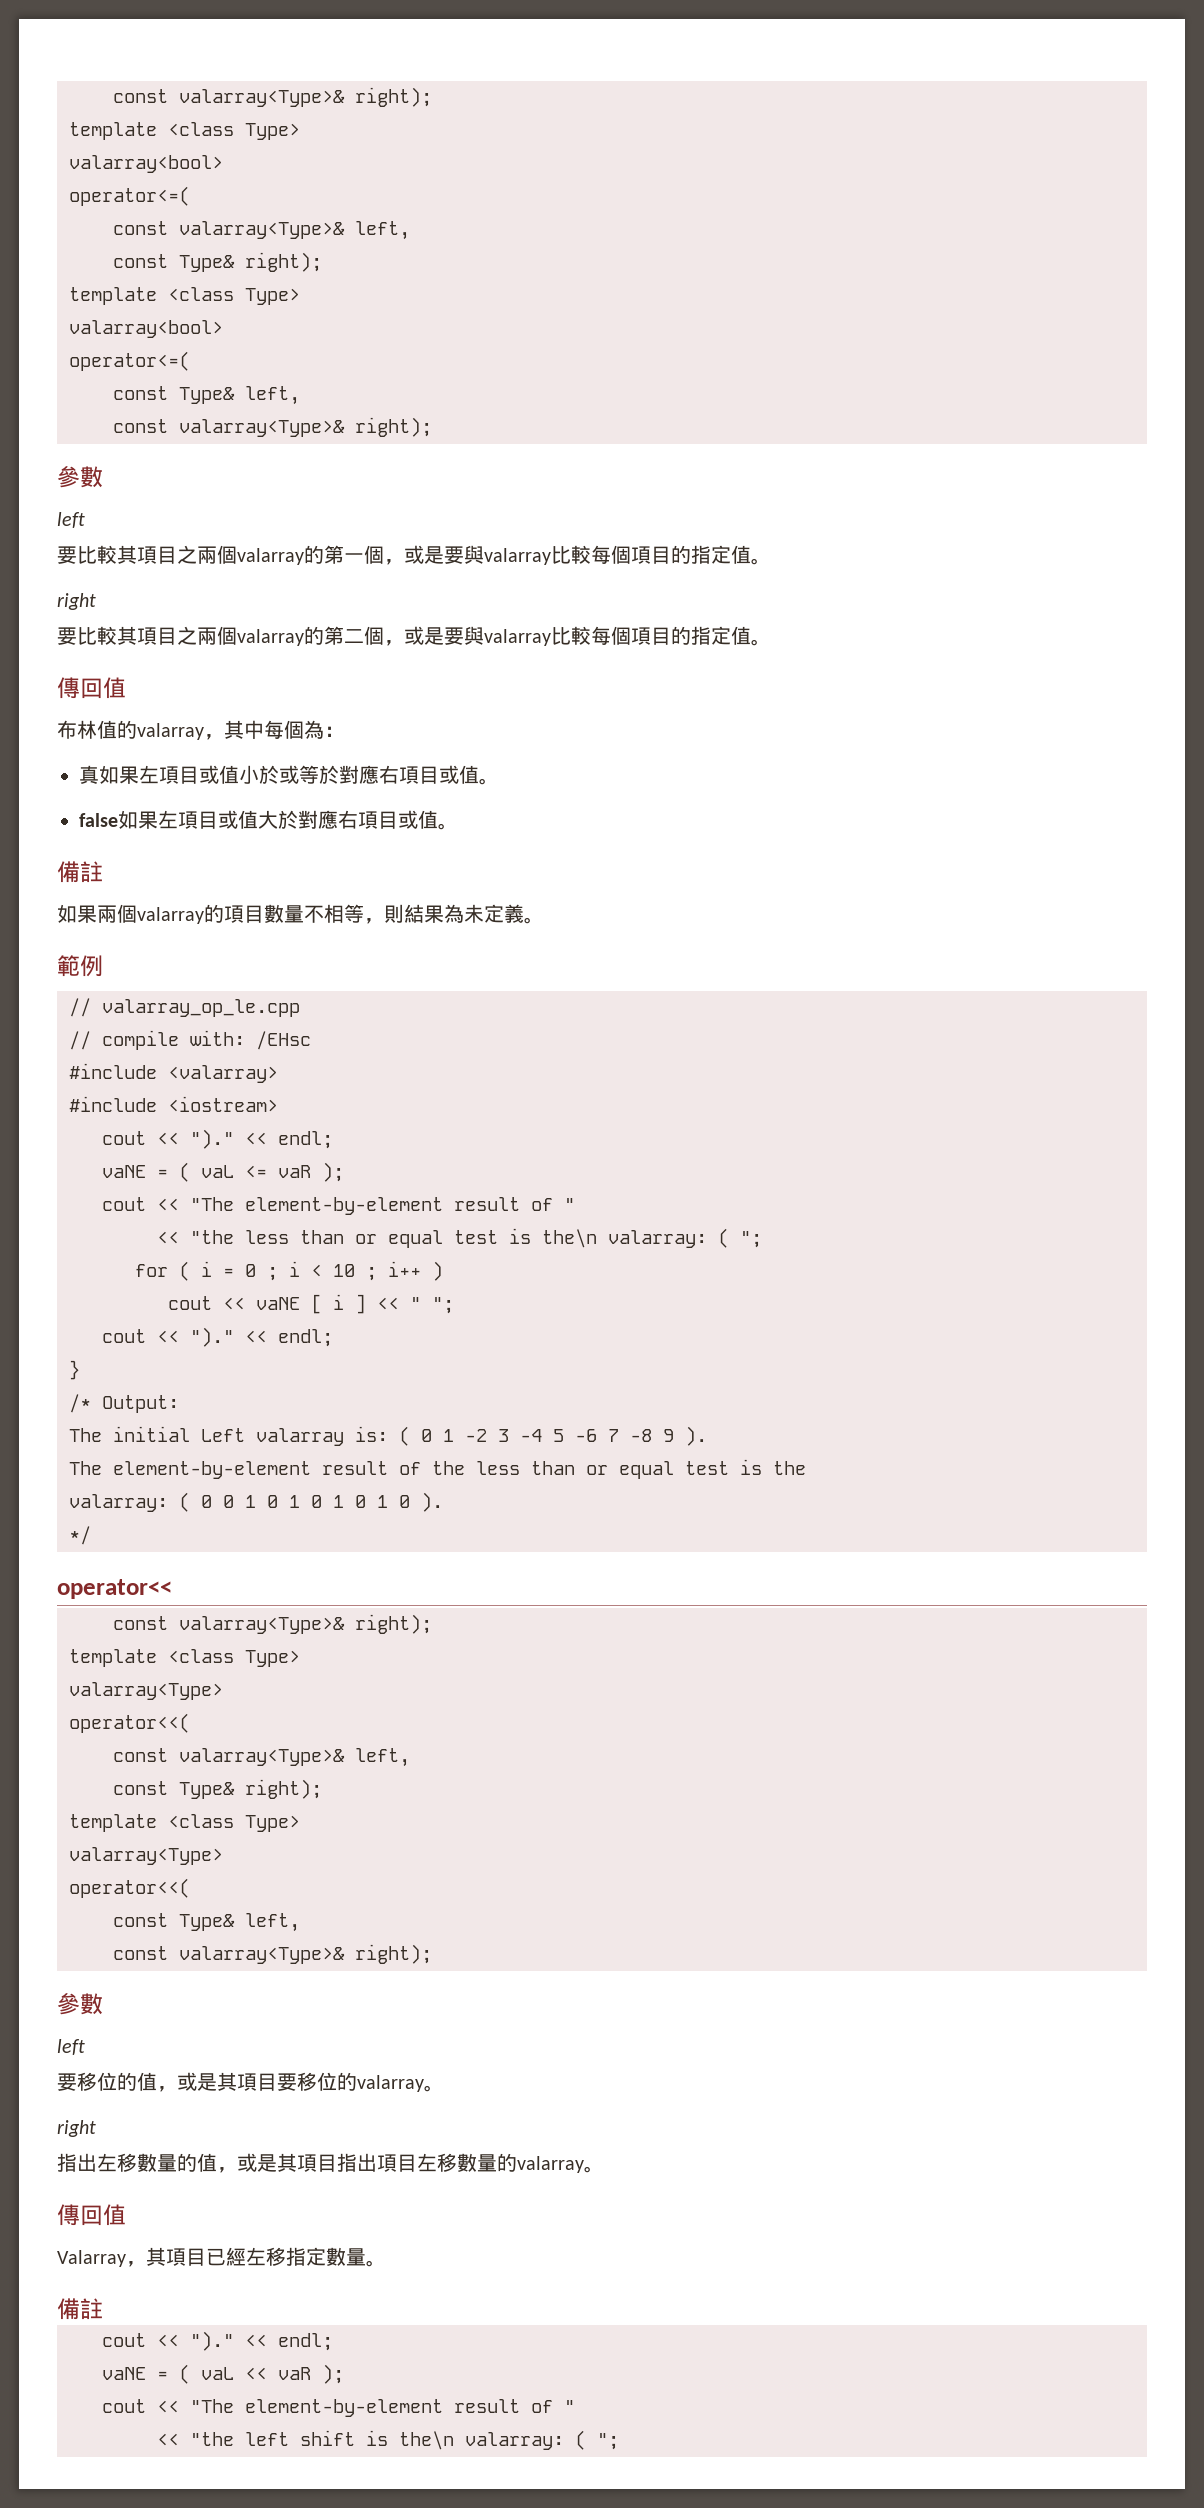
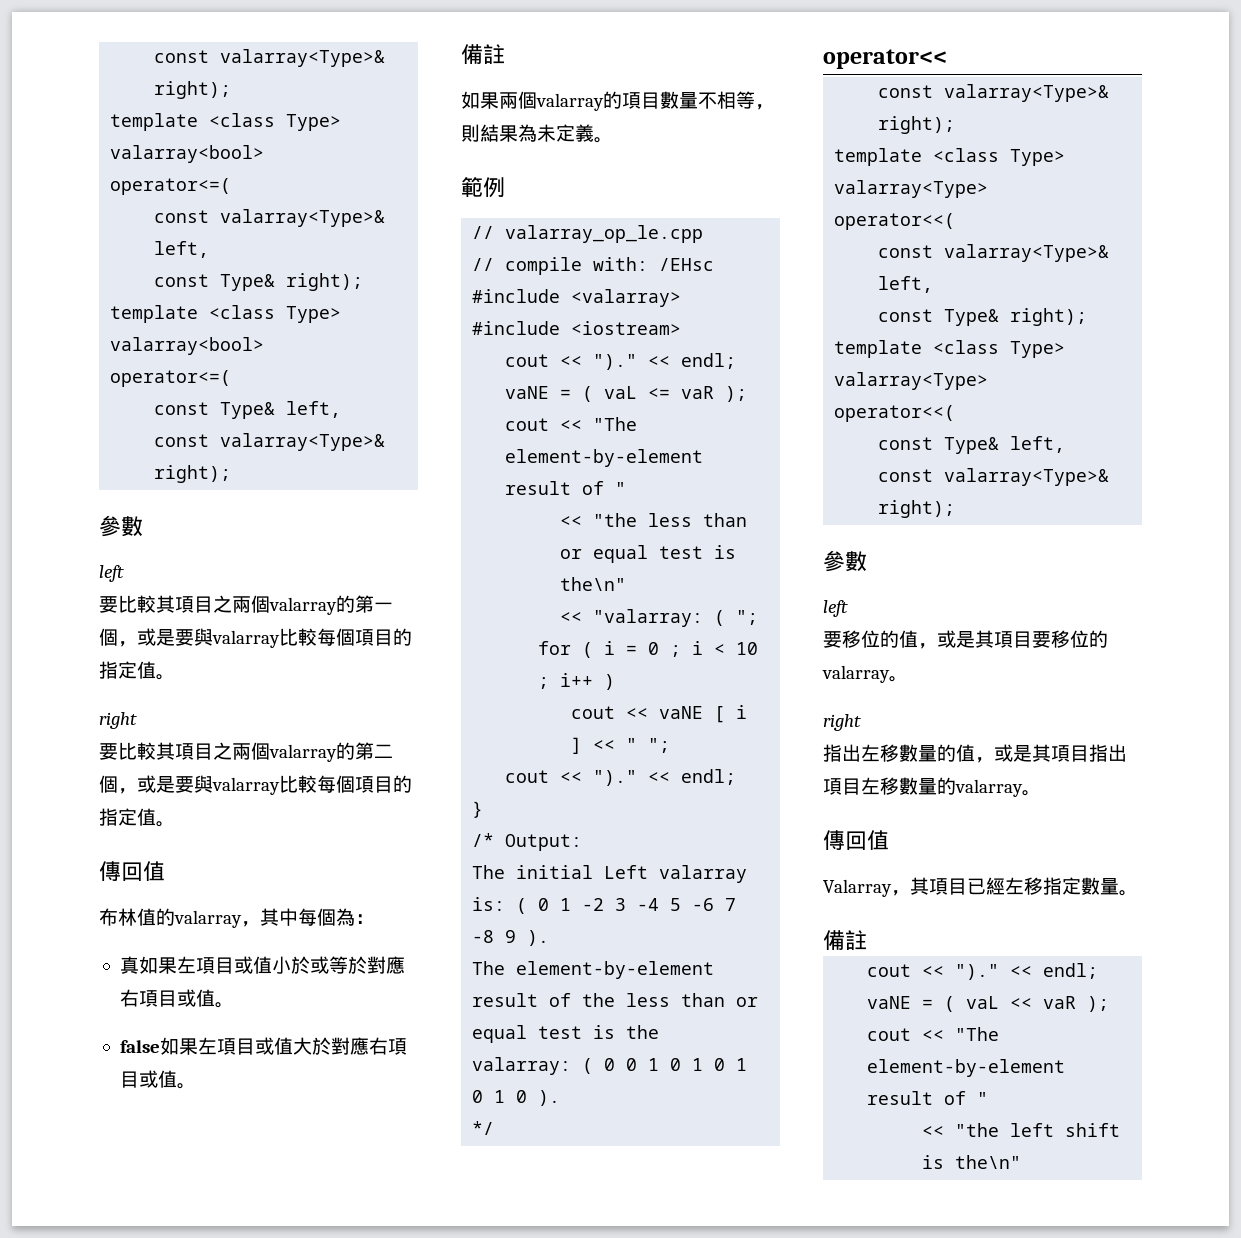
[542,1229,707,1248] the\n valarray: -> [560,577,627,591] [560,609,704,627] the\n" // << "valarray:
[399,2430,619,2450] the\n valarray: ( "; -> [955,1155,1022,1169] the\n"

